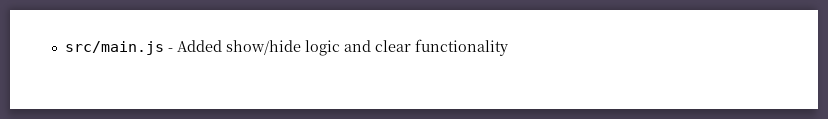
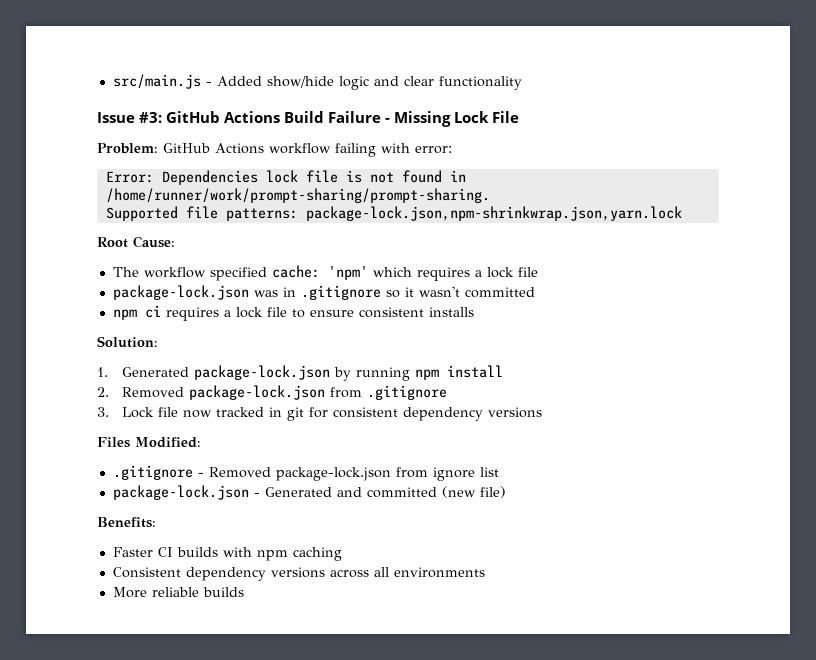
(508, 47) none -> [97,111,520,127] [97,143,452,157] [105,170,466,185] [105,188,490,203] [105,206,682,221] [97,236,175,248] [112,265,538,281] [112,285,535,300] [112,305,474,321] [97,336,158,348] [97,365,503,381] [97,385,447,400] [97,407,542,421] [97,437,201,448] [112,465,499,481] [112,485,506,500] [97,517,156,528] [112,547,342,561] [112,567,485,581] [112,587,244,598] // Issue #3: GitHub Actions Build Failure - Missing Lock File // Problem: GitHub Actions workflow failing with error: // Error: Dependencies lock file is not found in /home/runner/work/prompt-sharing/prompt-sharing. // Supported file patterns: package-lock.json,npm-shrinkwrap.json,yarn.lock // Root Cause: // The workflow specified cache: 'npm' which requires a lock file // package-lock.json was in .gitignore so it wasn't committed // npm ci requires a lock file to ensure consistent installs // Solution: // 1. Generated package-lock.json by running npm install // 2. Removed package-lock.json from .gitignore // 3. Lock file now tracked in git for consistent dependency versions // Files Modified: // .gitignore - Removed package-lock.json from ignore list // package-lock.json - Generated and committed (new file) // Benefits: // Faster CI builds with npm caching // Consistent dependency versions across all environments // More reliable builds

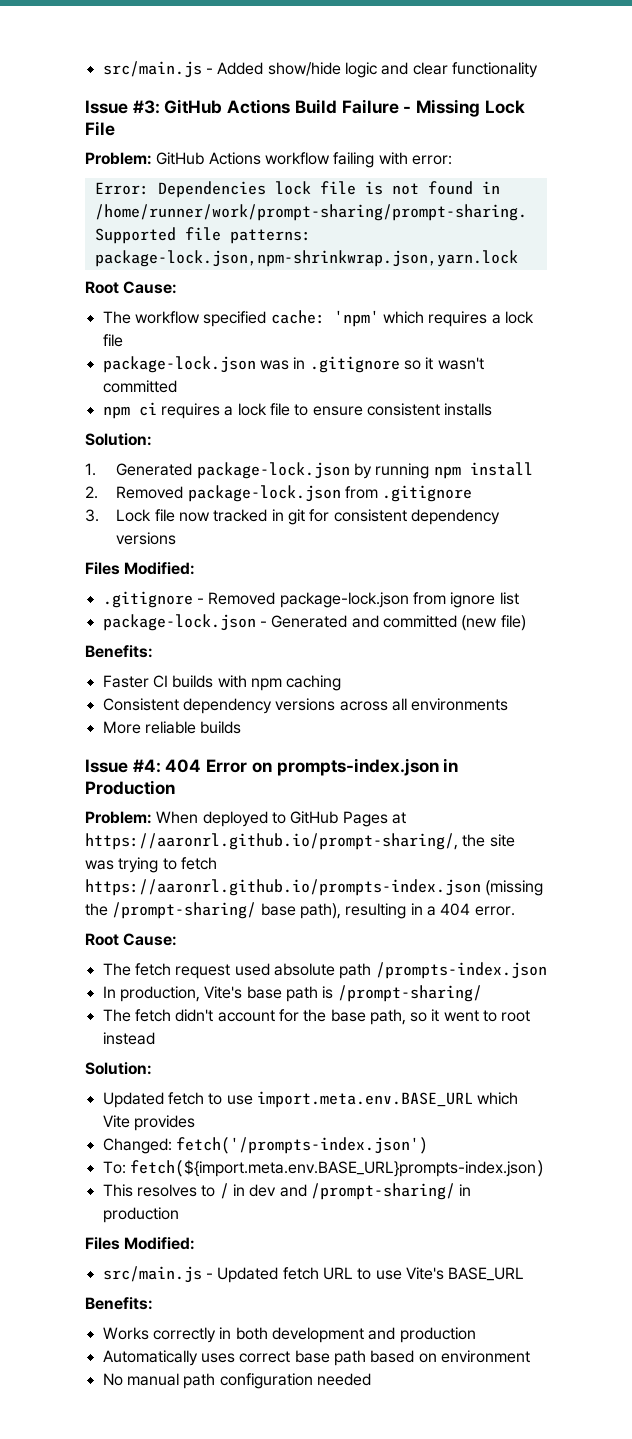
(244, 592) none -> [85,758,459,776] [85,780,175,795] [85,811,406,827] [85,833,515,850] [85,857,217,873] [85,879,544,896] [85,902,515,919] [85,933,178,946] [102,962,547,979] [102,985,482,1002] [102,1009,531,1025] [102,1032,155,1045] [85,1062,152,1075] [102,1091,519,1108] [102,1115,195,1131] [102,1137,428,1154] [102,1160,545,1177] [102,1183,472,1200] [102,1207,179,1223] [85,1237,196,1250] [102,1266,525,1283] [85,1297,153,1310] [102,1327,476,1343] [102,1350,530,1366] [102,1373,371,1389] // Issue #4: 404 Error on prompts-index.json in Production // Problem: When deployed to GitHub Pages at https://aaronrl.github.io/prompt-sharing/, the site was trying to fetch https://aaronrl.github.io/prompts-index.json (missing the /prompt-sharing/ base path), resulting in a 404 error. // Root Cause: // The fetch request used absolute path /prompts-index.json // In production, Vite's base path is /prompt-sharing/ // The fetch didn't account for the base path, so it went to root instead // Solution: // Updated fetch to use import.meta.env.BASE_URL which Vite provides // Changed: fetch('/prompts-index.json') // To: fetch(${import.meta.env.BASE_URL}prompts-index.json) // This resolves to / in dev and /prompt-sharing/ in production // Files Modified: // src/main.js - Updated fetch URL to use Vite's BASE_URL // Benefits: // Works correctly in both development and production // Automatically uses correct base path based on environment // No manual path configuration needed

